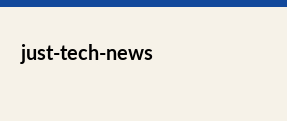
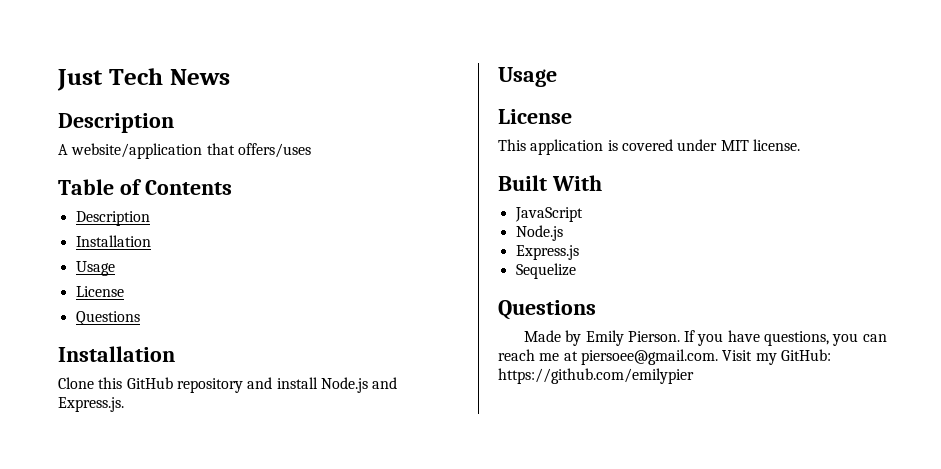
[20,44,153,64] just-tech-news -> [57,68,230,91] [58,113,174,133] [58,143,311,159] [58,179,232,195] [75,211,150,226] [75,235,151,247] [75,261,115,276] [75,286,124,297] [75,311,140,325] [58,346,175,362] [58,377,398,393] [58,397,124,412] [498,67,557,87] [498,109,572,124] [498,139,800,155] [498,175,602,191] [514,207,583,222] [515,225,563,241] [515,245,579,260] [515,263,576,279] [498,300,596,320] [523,330,887,346] [498,349,831,365] [498,368,694,384] Just Tech News // Description // A website/application that offers/uses // Table of Contents // Description // Installation // Usage // License // Questions // Installation // Clone this GitHub repository and install Node.js and Express.js. // Usage // License // This application is covered under MIT license. // Built With // JavaScript // Node.js // Express.js // Sequelize // Questions // Made by Emily Pierson. If you have questions, you can reach me at piersoee@gmail.com. Visit my GitHub: https://github.com/emilypier

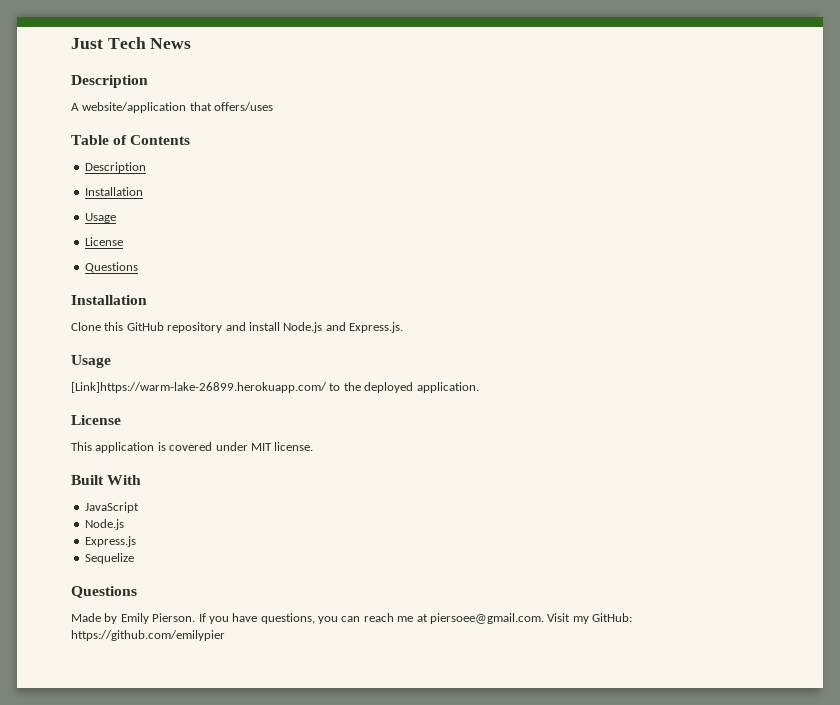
(557, 77) none -> [71,382,479,393] // [Link]https://warm-lake-26899.herokuapp.com/ to the deployed application.

